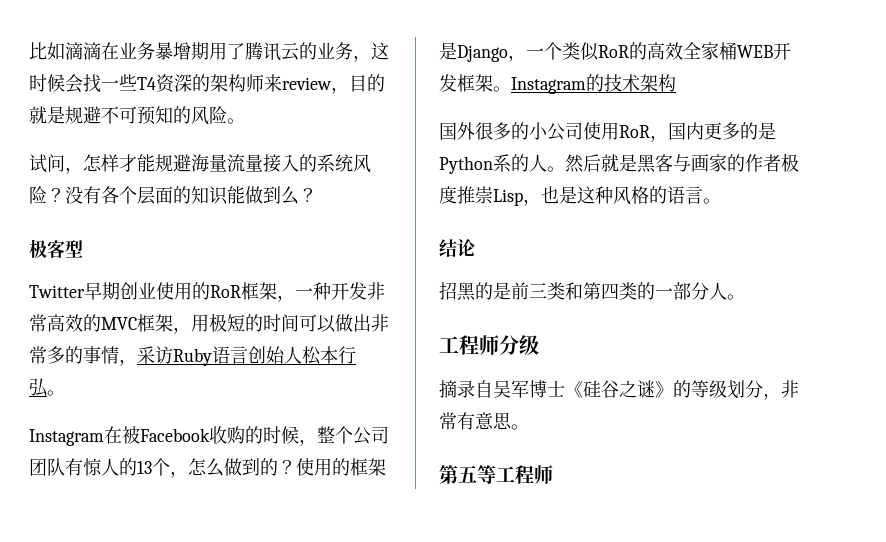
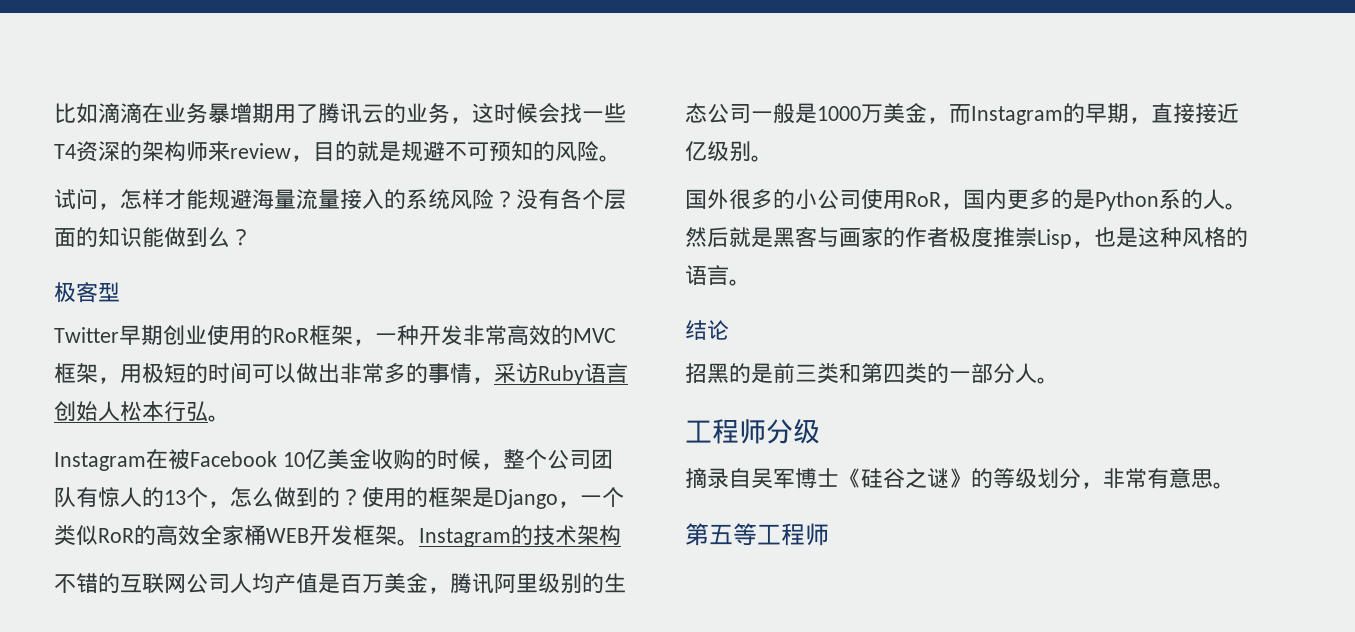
(210, 435) none -> [282,449,371,469] 10亿美金
(676, 83) none -> [54,573,626,594] [685,103,1239,125] [685,141,773,162] // 不错的互联网公司人均产值是百万美金，腾讯阿里级别的生态公司一般是1000万美金，而Instagram的早期，直接接近亿级别。

